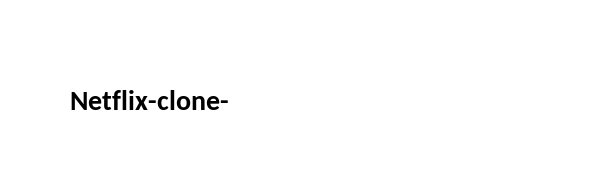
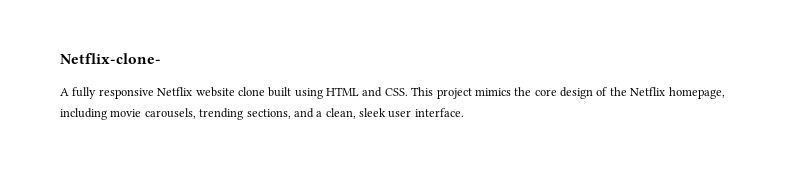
(229, 100) none -> [60,87,725,99] [60,108,464,120] // A fully responsive Netflix website clone built using HTML and CSS. This project mimics the core design of the Netflix homepage, including movie carousels, trending sections, and a clean, sleek user interface.

